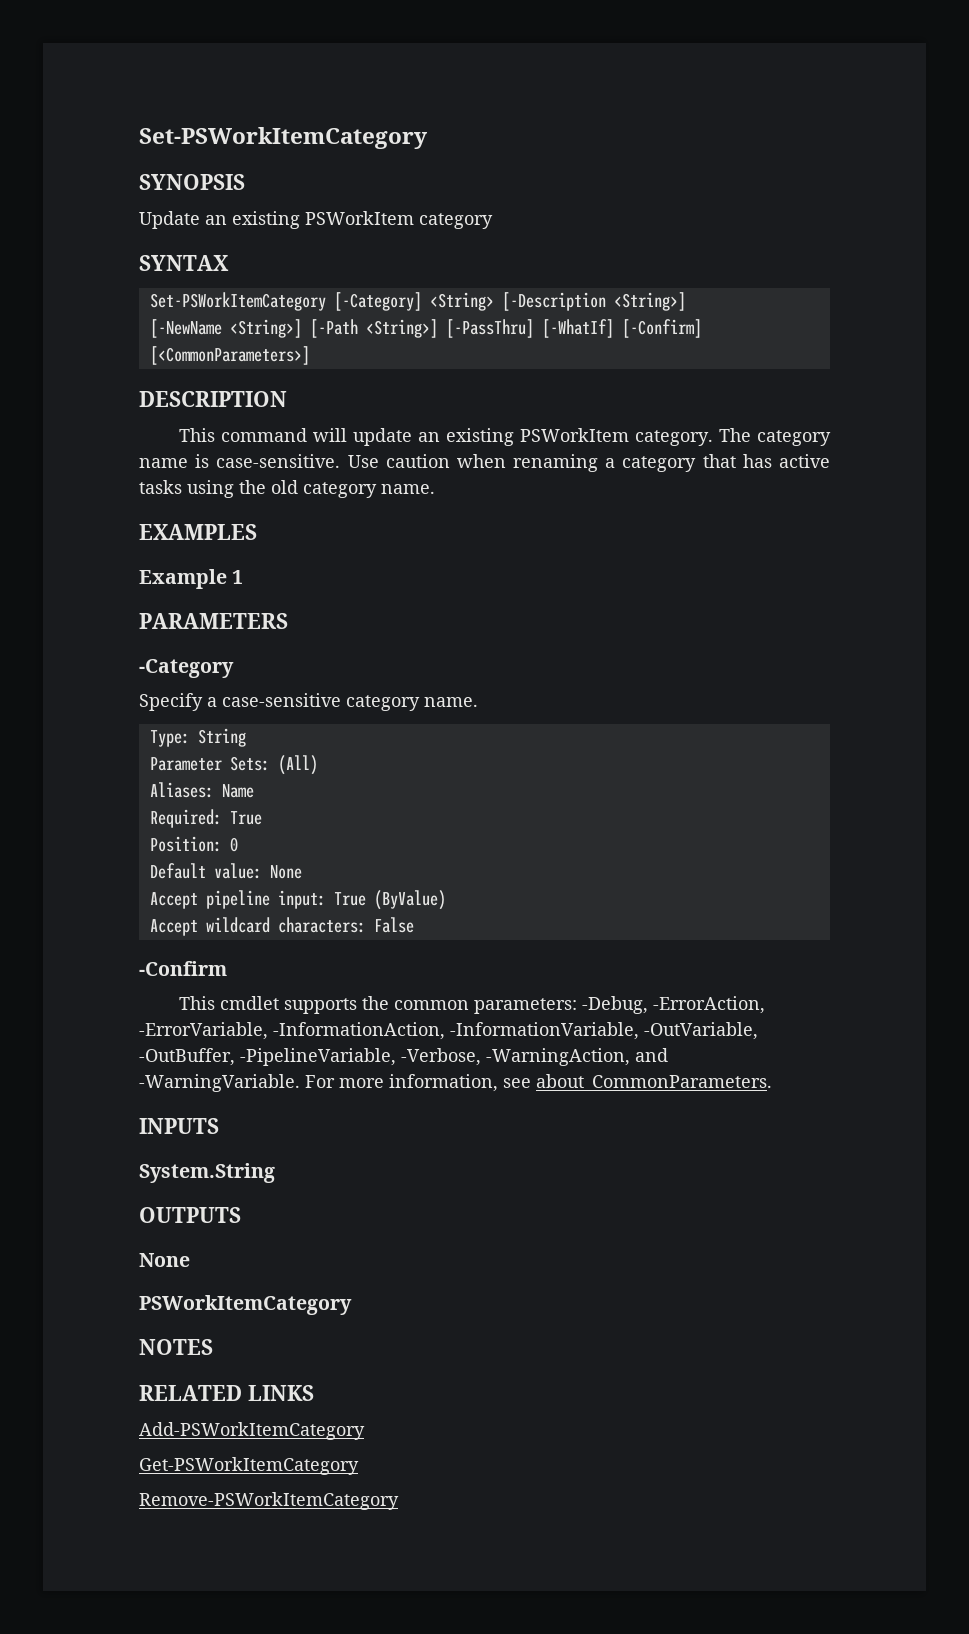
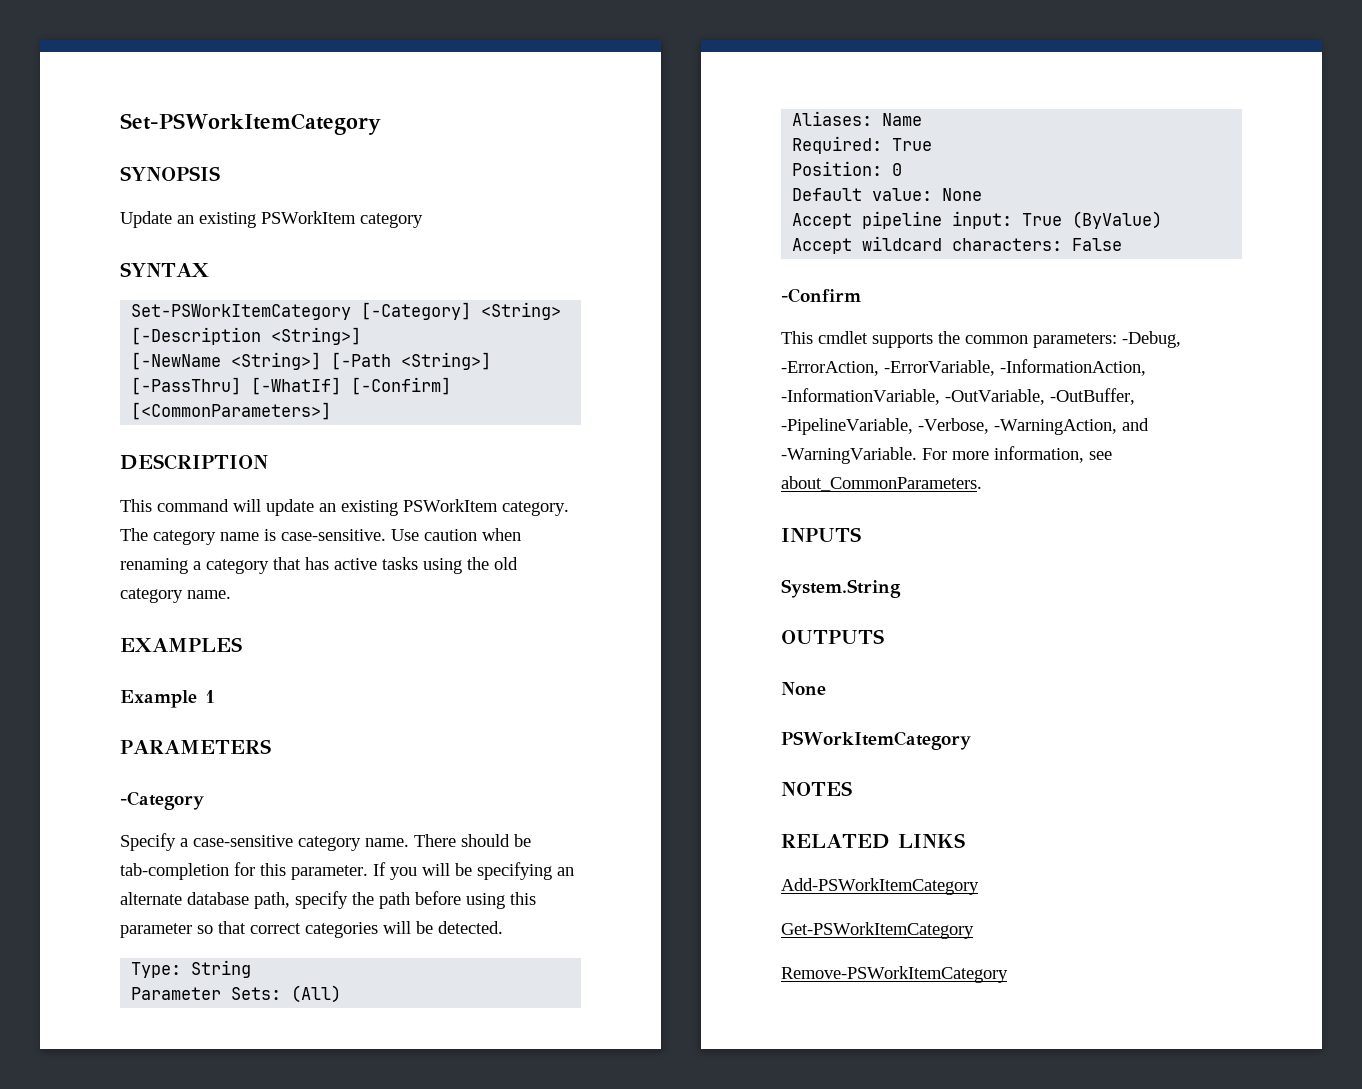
(478, 702) none -> [414,834,531,847] [120,862,574,880] [120,891,536,909] [120,921,503,938] There should be tab-completion for this parameter. If you will be specifying an alternate database path, specify the path before using this parameter so that correct categories will be detected.

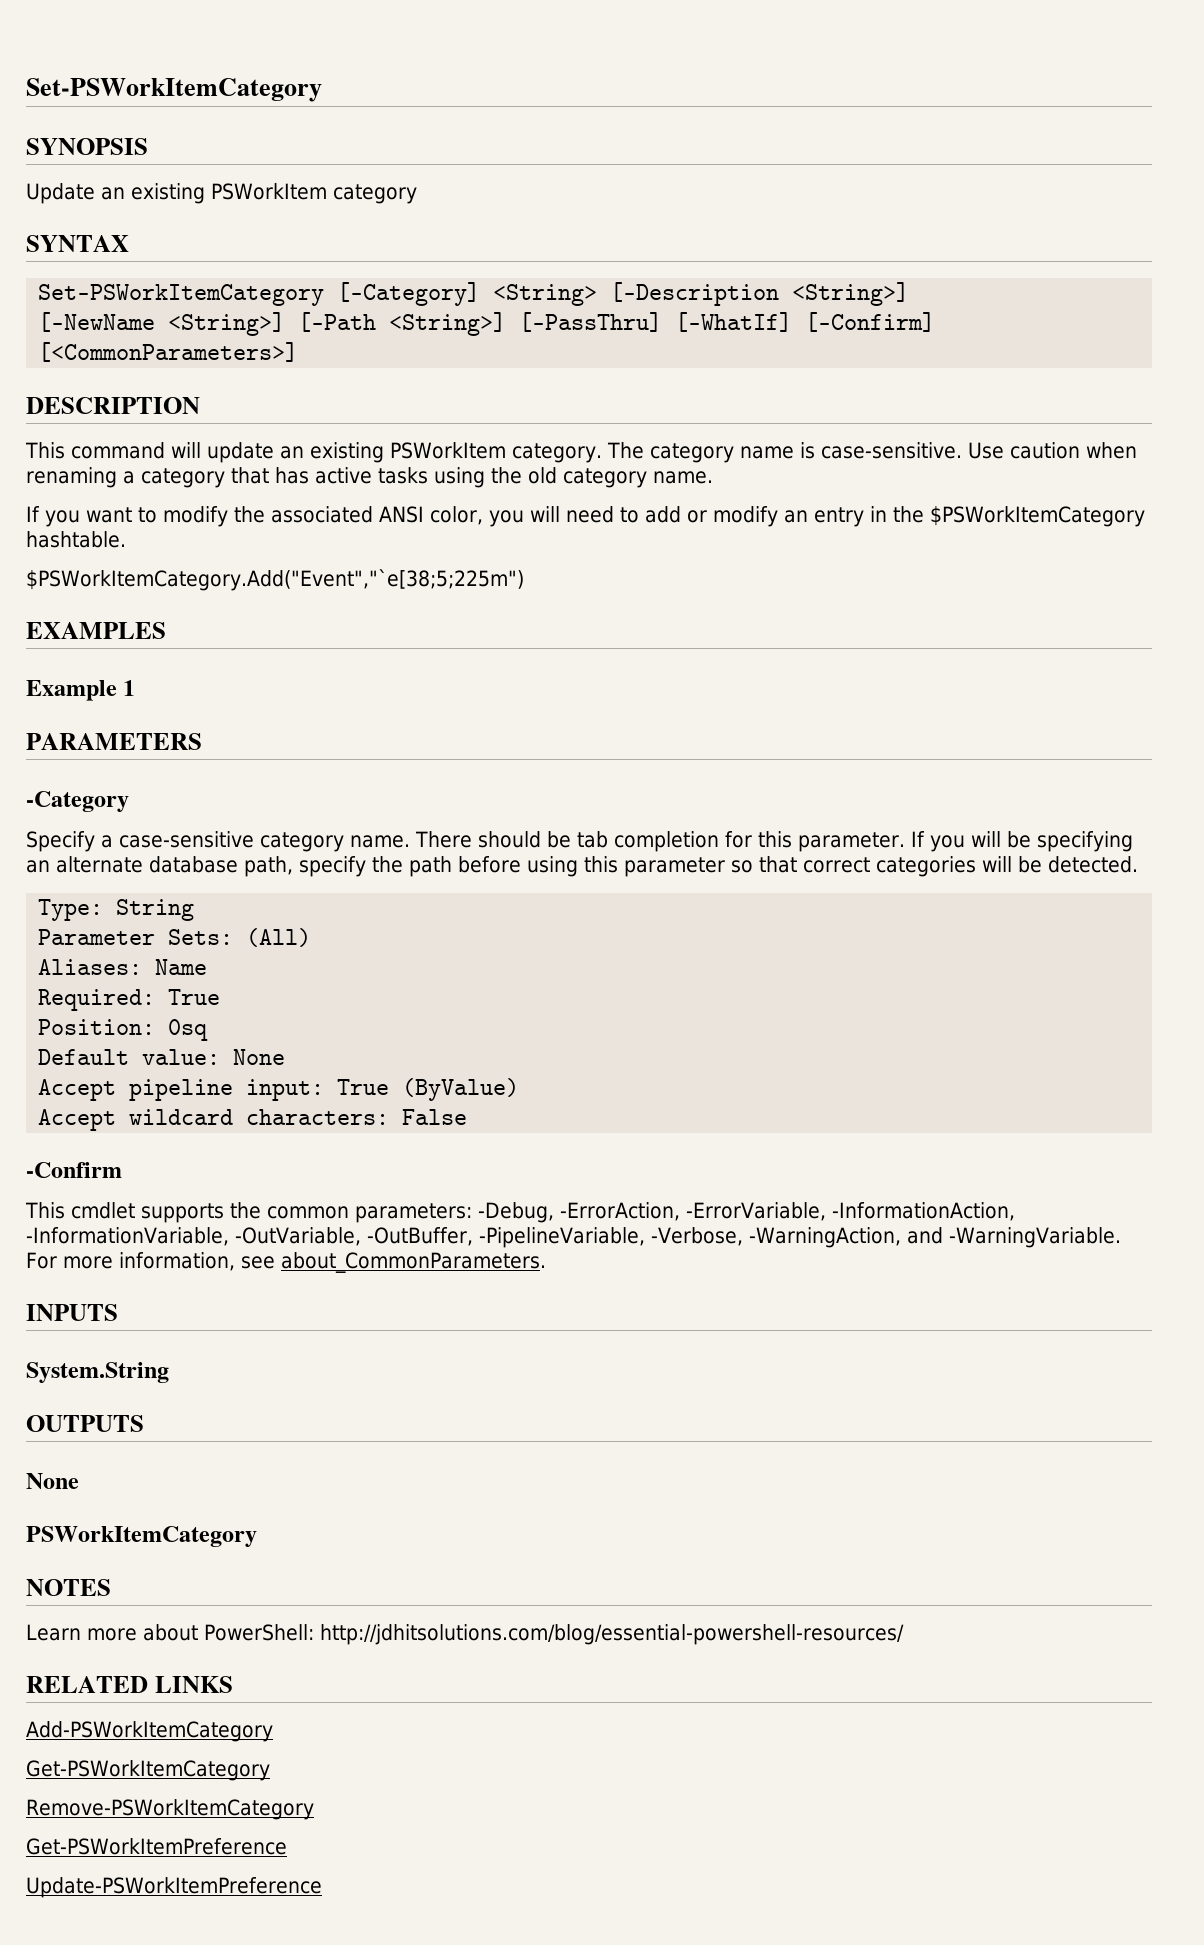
(231, 594) none -> [26,506,1145,527] [26,531,126,548] [26,569,524,591] // If you want to modify the associated ANSI color, you will need to add or modify an entry in the $PSWorkItemCategory hashtable. // $PSWorkItemCategory.Add("Event","`e[38;5;225m")
[120,863,229,880] tab-completion -> [577,831,719,852] tab completion
[892,163,903,176] 0 -> [168,1019,209,1041] 0sq
(852, 788) none -> [26,1624,904,1645] // Learn more about PowerShell: http://jdhitsolutions.com/blog/essential-powershell-resources/
(1008, 974) none -> [26,1838,287,1855] [26,1877,322,1898] // Get-PSWorkItemPreference // Update-PSWorkItemPreference

